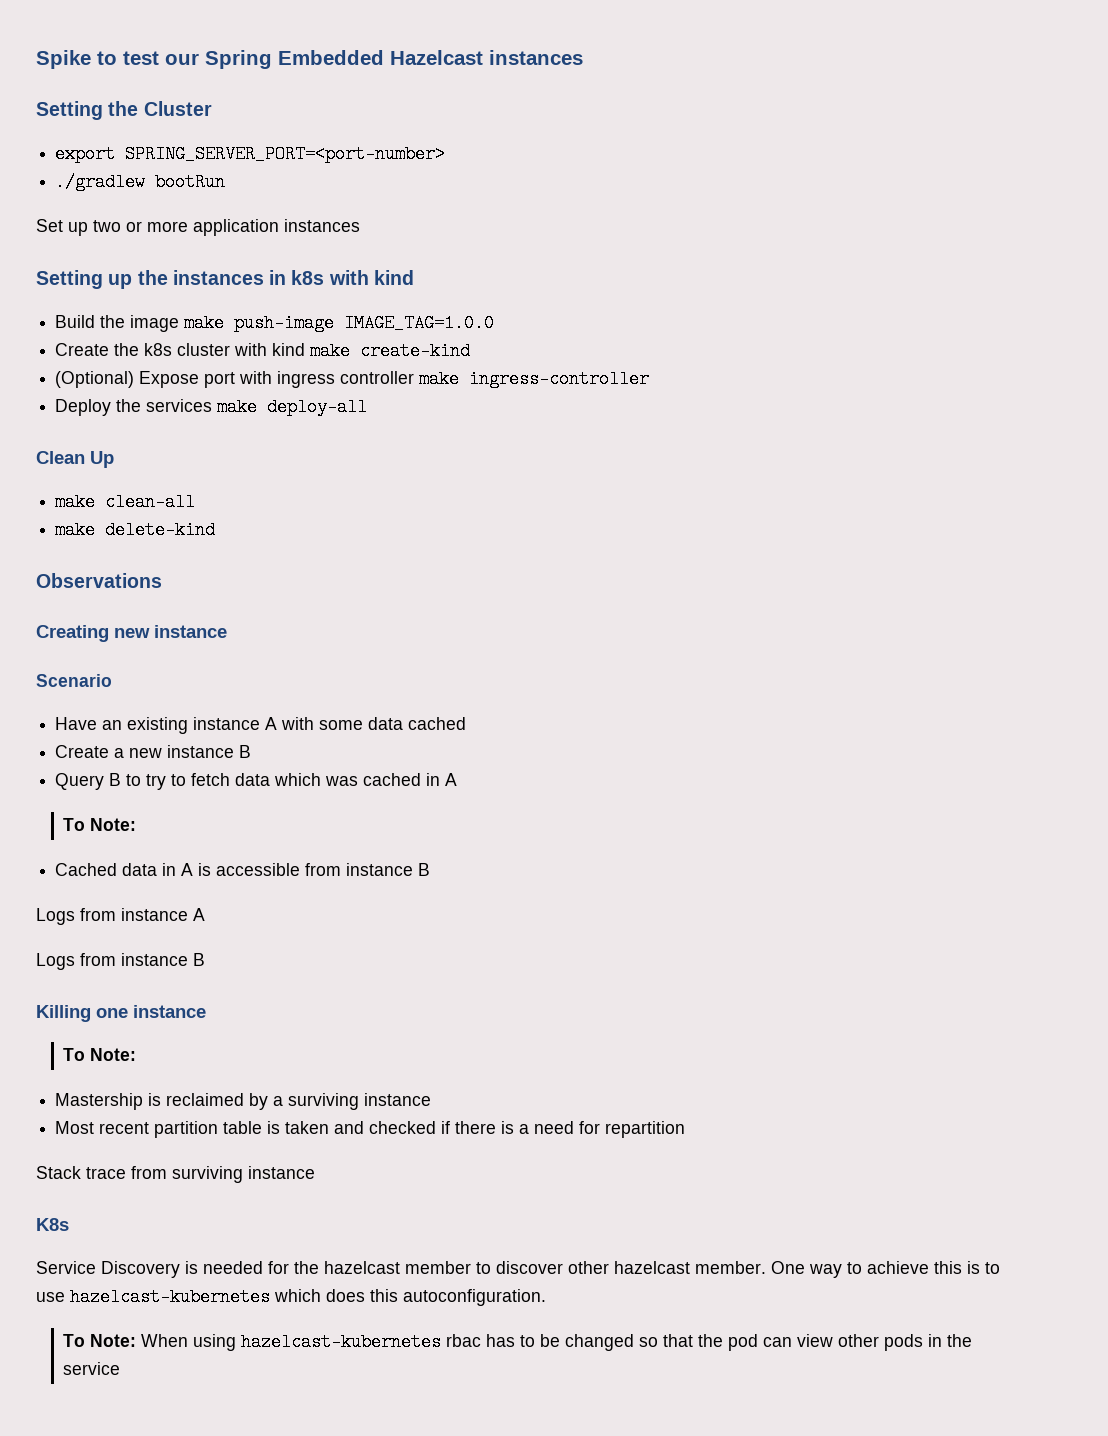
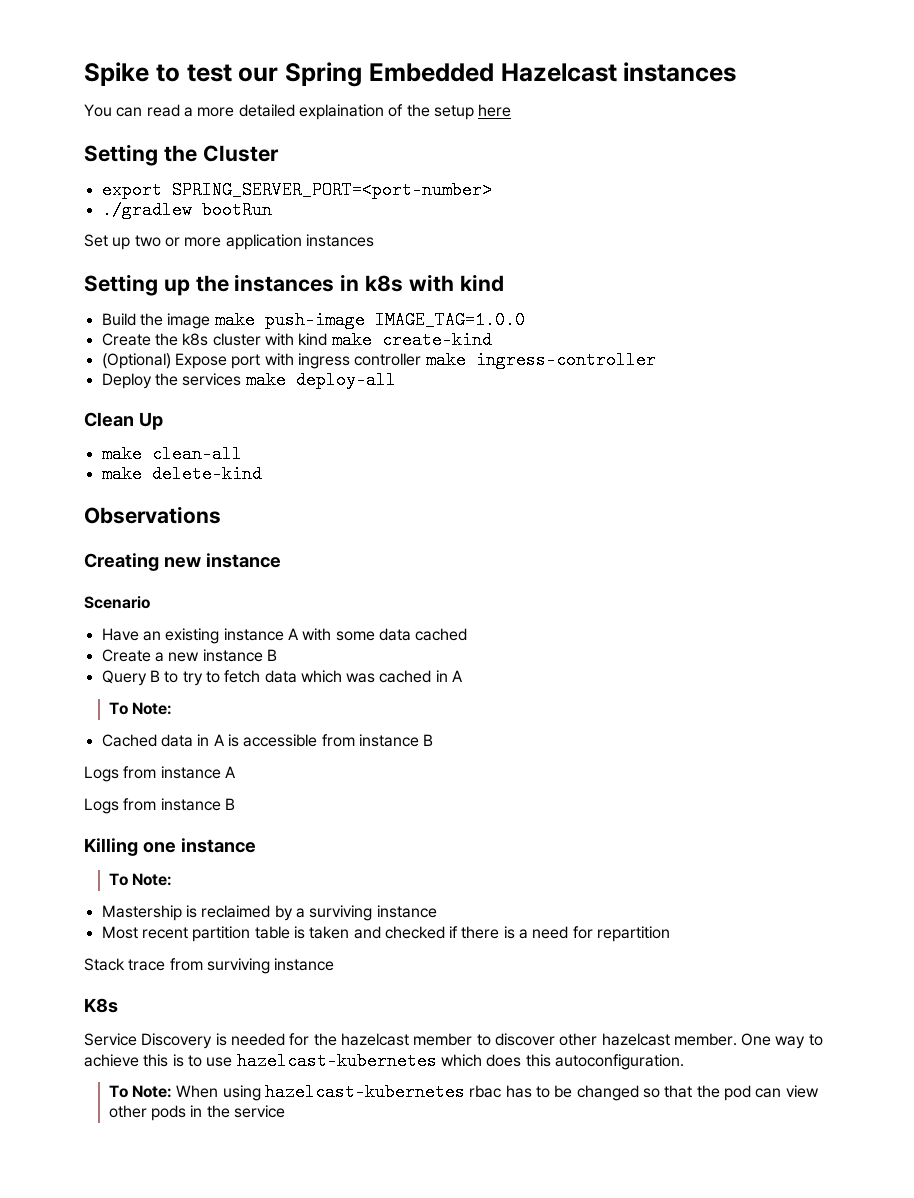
(583, 57) none -> [84,104,512,120] // You can read a more detailed explaination of the setup here

